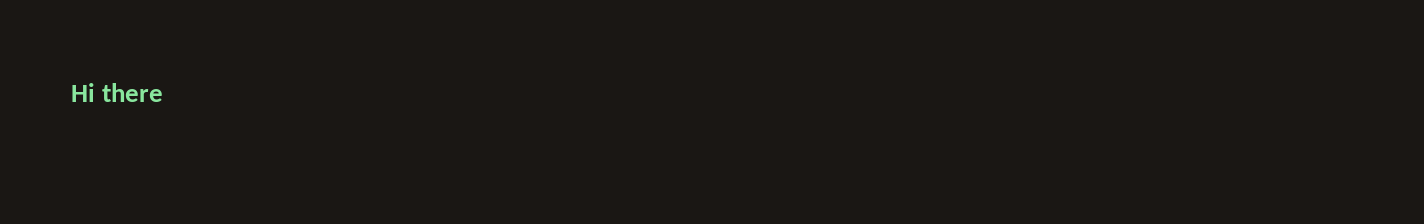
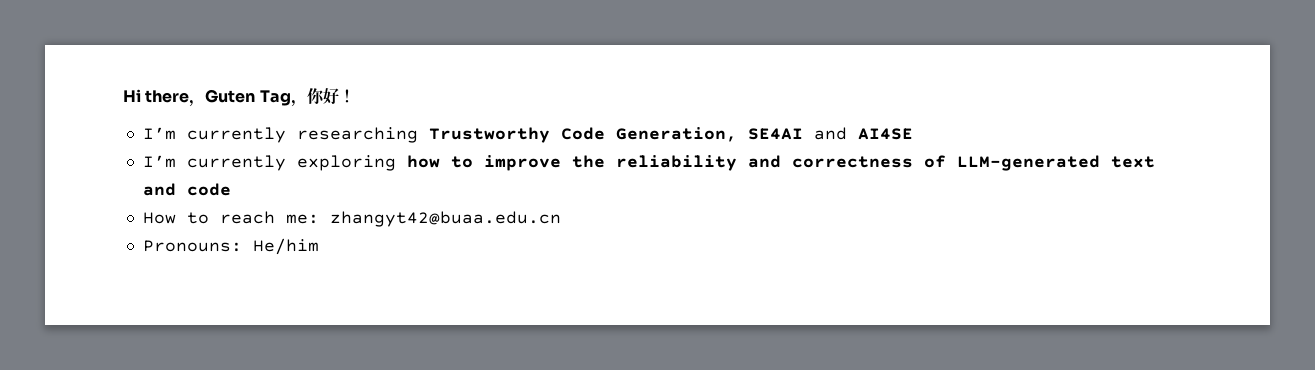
(164, 92) none -> [189,88,355,107] [142,127,913,143] [142,155,1155,171] [142,183,231,196] [142,211,561,227] [142,238,319,255] ，Guten Tag，你好！ // I’m currently researching Trustworthy Code Generation, SE4AI and AI4SE // I’m currently exploring how to improve the reliability and correctness of LLM-generated text and code // How to reach me: zhangyt42@buaa.edu.cn // Pronouns: He/him

